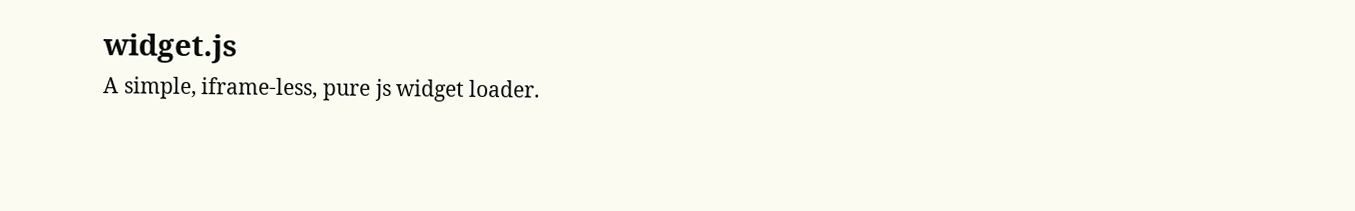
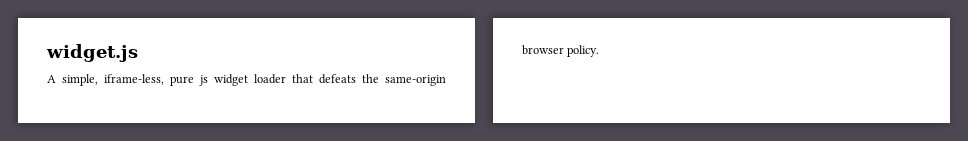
[469,79,541,98] loader. -> [254,74,446,86] [522,45,600,57] loader that defeats the same-origin browser policy.

